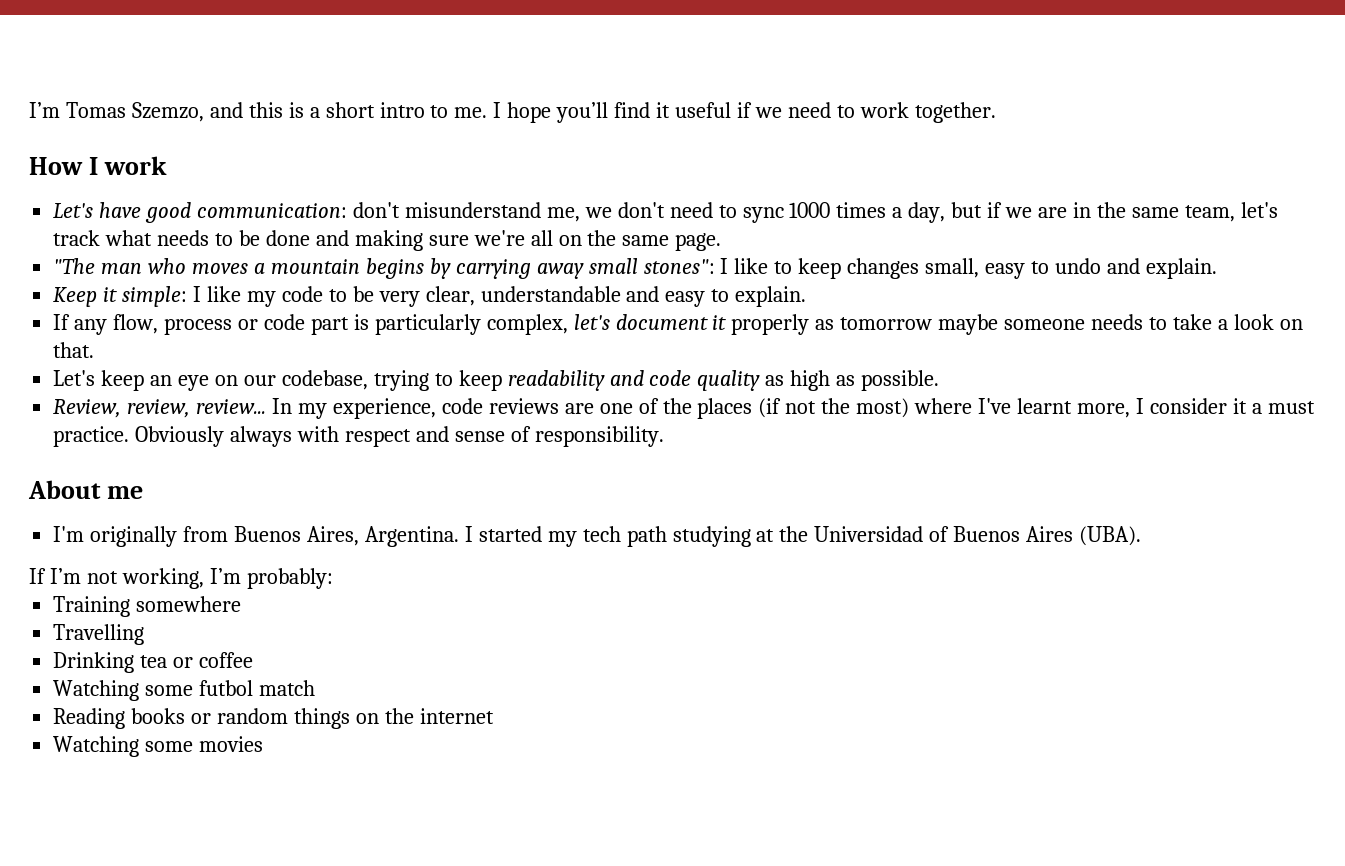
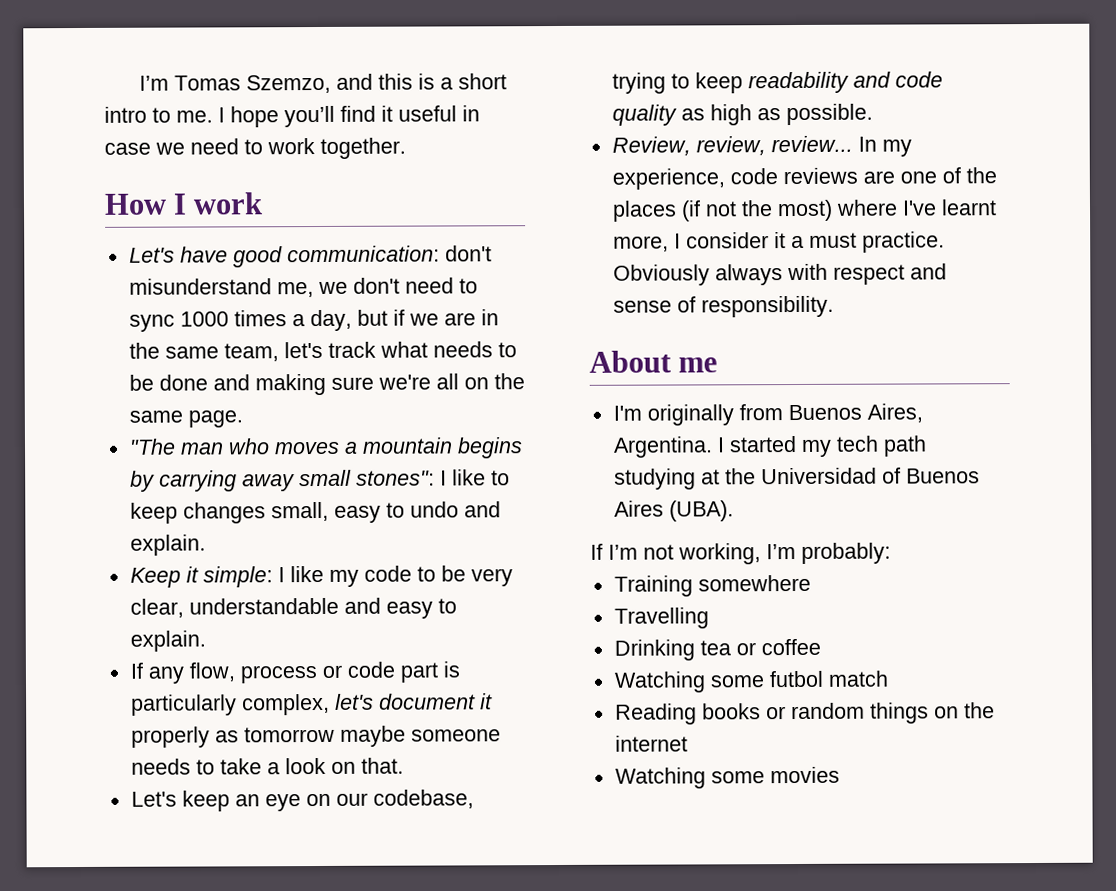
[736,102,752,118] if -> [462,105,480,122] [104,142,151,155] in case

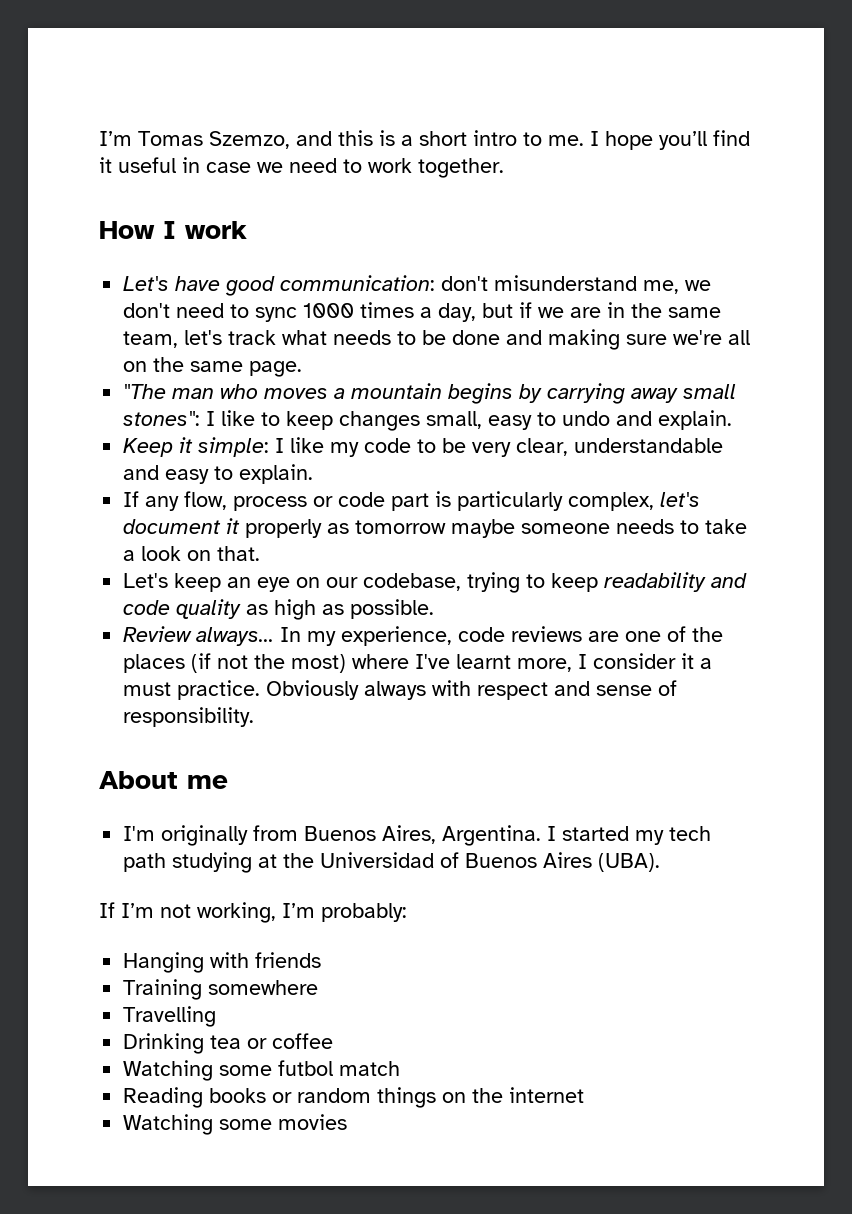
[611,135,853,156] Review, review, review... -> [123,626,275,646] Review always...
(891, 553) none -> [123,952,322,973] // Hanging with friends

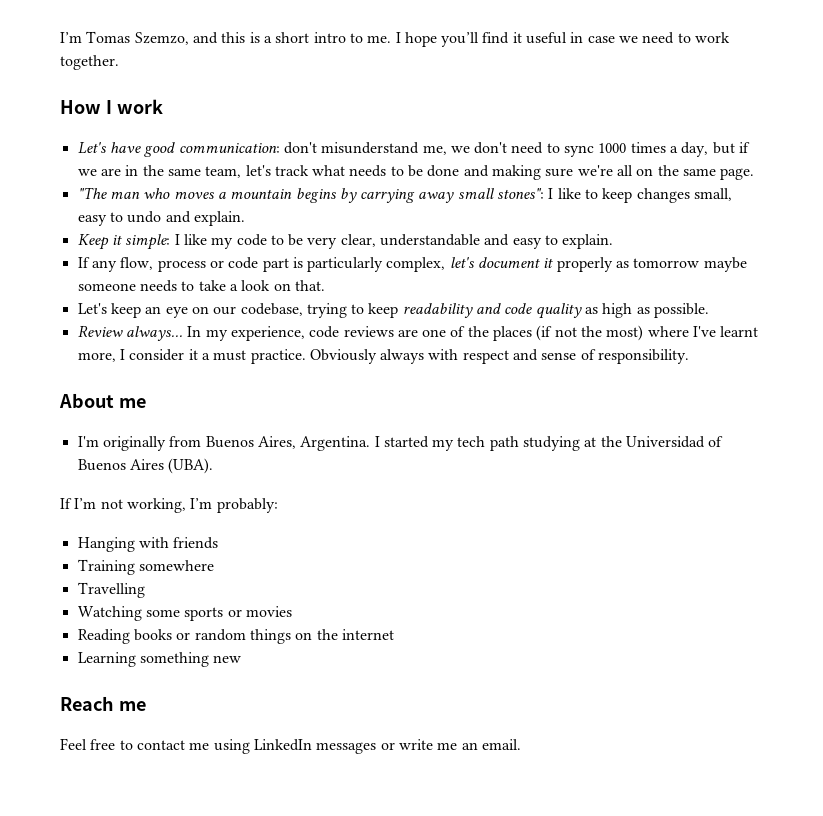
[123,1033,334,1054] [123,1060,401,1081] // Drinking tea or coffee // Watching some futbol match -> [77,606,292,621] // Watching some sports or movies
[123,1114,348,1135] Watching some movies -> [77,652,242,667] [60,696,146,711] [60,738,521,754] Learning something new // Reach me // Feel free to contact me using LinkedIn messages or write me an email.

